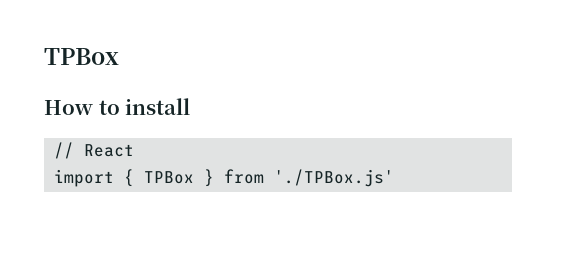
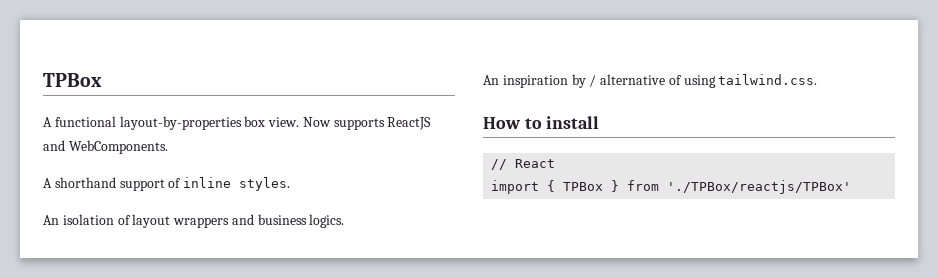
[44,48,119,65] TPBox -> [43,73,102,87] [43,116,432,130] [43,140,168,154] [43,177,291,191] [43,214,345,228] [483,74,818,88] TPBox // A functional layout-by-properties box view. Now supports ReactJS and WebComponents. // A shorthand support of inline styles. // An isolation of layout wrappers and business logics. // An inspiration by / alternative of using tailwind.css.
[273,169,394,187] './TPBox.js' -> [667,180,852,194] './TPBox/reactjs/TPBox'

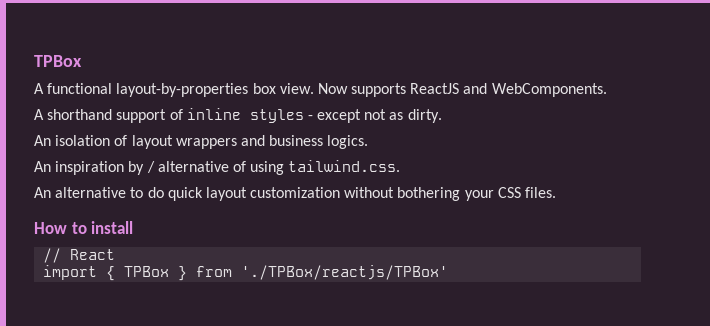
[239,177,291,191] styles. -> [249,109,442,123] styles - except not as dirty.
(818, 79) none -> [34,187,557,201] // An alternative to do quick layout customization without bothering your CSS files.

